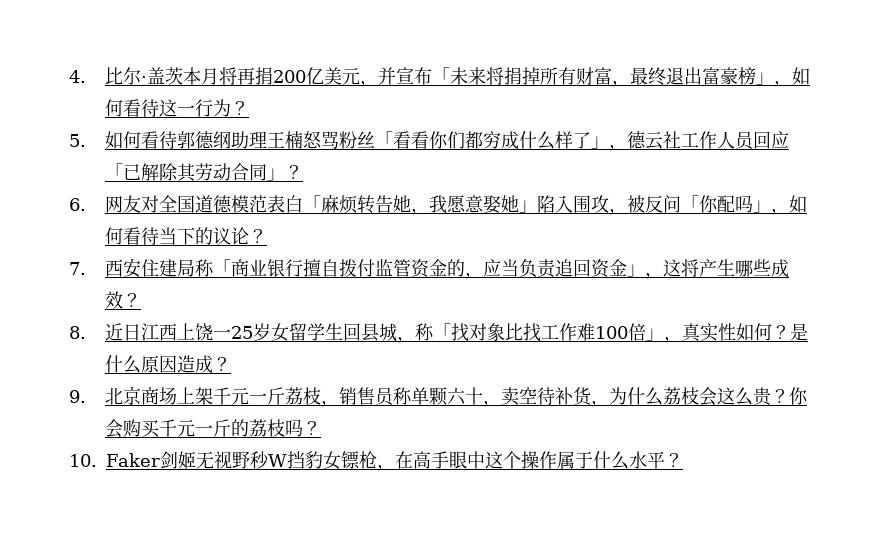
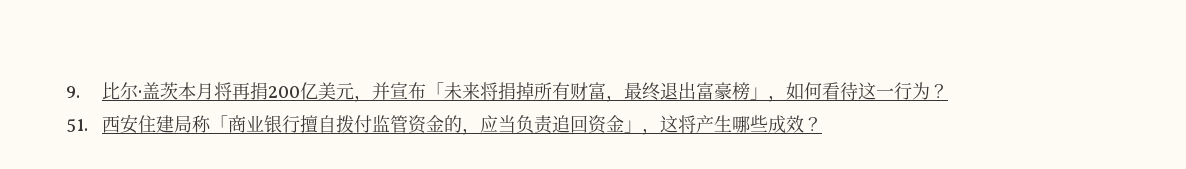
[69,70,86,83] 4. -> [66,86,80,98] 9.
[69,131,789,151] [104,163,303,182] [69,194,807,215] [104,227,267,245] [69,262,86,275] 5.如何看待郭德纲助理王楠怒骂粉丝「看看你们都穷成什么样了」，德云社工作人员回应「已解除其劳动合同」？ // 6.网友对全国道德模范表白「麻烦转告她，我愿意娶她」陷入围攻，被反问「你配吗」，如何看待当下的议论？ // 7. -> [66,119,88,132] 51.
[69,323,808,343] [104,355,231,374] [69,387,808,407] [104,419,321,438] [69,451,683,471] // 8.近日江西上饶一25岁女留学生回县城，称「找对象比找工作难100倍」，真实性如何？是什么原因造成？ // 9.北京商场上架千元一斤荔枝，销售员称单颗六十，卖空待补货，为什么荔枝会这么贵？你会购买千元一斤的荔枝吗？ // 10. Faker剑姬无视野秒W挡豹女镖枪，在高手眼中这个操作属于什么水平？ -> (822, 124) none

